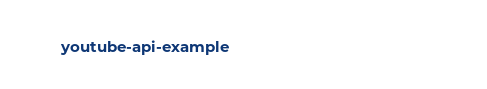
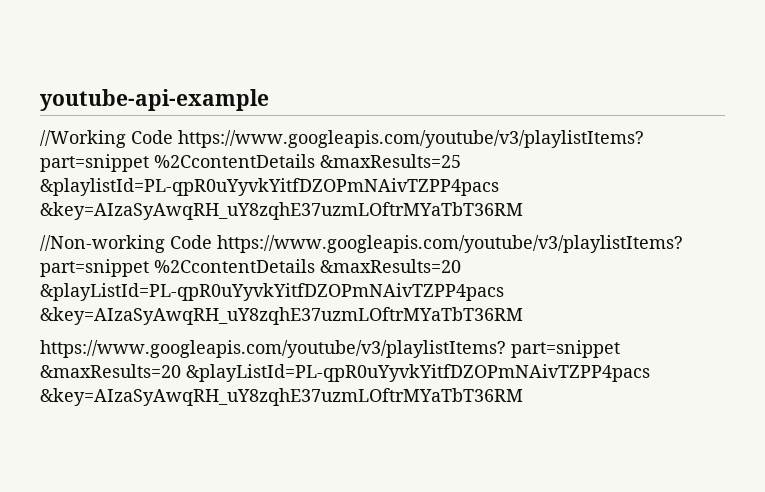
(229, 47) none -> [40,130,644,148] [40,154,461,172] [40,178,499,196] [40,202,523,220] [40,235,683,253] [40,259,461,277] [40,283,504,301] [40,307,523,325] [40,340,620,358] [40,364,650,382] [40,388,523,406] // //Working Code https://www.googleapis.com/youtube/v3/playlistItems? part=snippet %2CcontentDetails &maxResults=25 &playlistId=PL-qpR0uYyvkYitfDZOPmNAivTZPP4pacs &key=AIzaSyAwqRH_uY8zqhE37uzmLOftrMYaTbT36RM // //Non-working Code https://www.googleapis.com/youtube/v3/playlistItems? part=snippet %2CcontentDetails &maxResults=20 &playListId=PL-qpR0uYyvkYitfDZOPmNAivTZPP4pacs &key=AIzaSyAwqRH_uY8zqhE37uzmLOftrMYaTbT36RM // https://www.googleapis.com/youtube/v3/playlistItems? part=snippet &maxResults=20 &playListId=PL-qpR0uYyvkYitfDZOPmNAivTZPP4pacs &key=AIzaSyAwqRH_uY8zqhE37uzmLOftrMYaTbT36RM

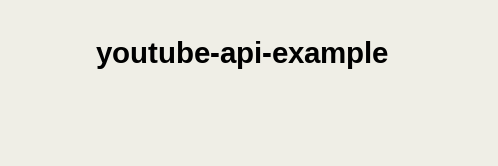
[40,130,644,148] [40,154,461,172] [40,178,499,196] [40,202,523,220] [40,235,683,253] [40,259,461,277] [40,283,504,301] [40,307,523,325] [40,340,620,358] [40,364,650,382] [40,388,523,406] // //Working Code https://www.googleapis.com/youtube/v3/playlistItems? part=snippet %2CcontentDetails &maxResults=25 &playlistId=PL-qpR0uYyvkYitfDZOPmNAivTZPP4pacs &key=AIzaSyAwqRH_uY8zqhE37uzmLOftrMYaTbT36RM // //Non-working Code https://www.googleapis.com/youtube/v3/playlistItems? part=snippet %2CcontentDetails &maxResults=20 &playListId=PL-qpR0uYyvkYitfDZOPmNAivTZPP4pacs &key=AIzaSyAwqRH_uY8zqhE37uzmLOftrMYaTbT36RM // https://www.googleapis.com/youtube/v3/playlistItems? part=snippet &maxResults=20 &playListId=PL-qpR0uYyvkYitfDZOPmNAivTZPP4pacs &key=AIzaSyAwqRH_uY8zqhE37uzmLOftrMYaTbT36RM -> (388, 55) none

